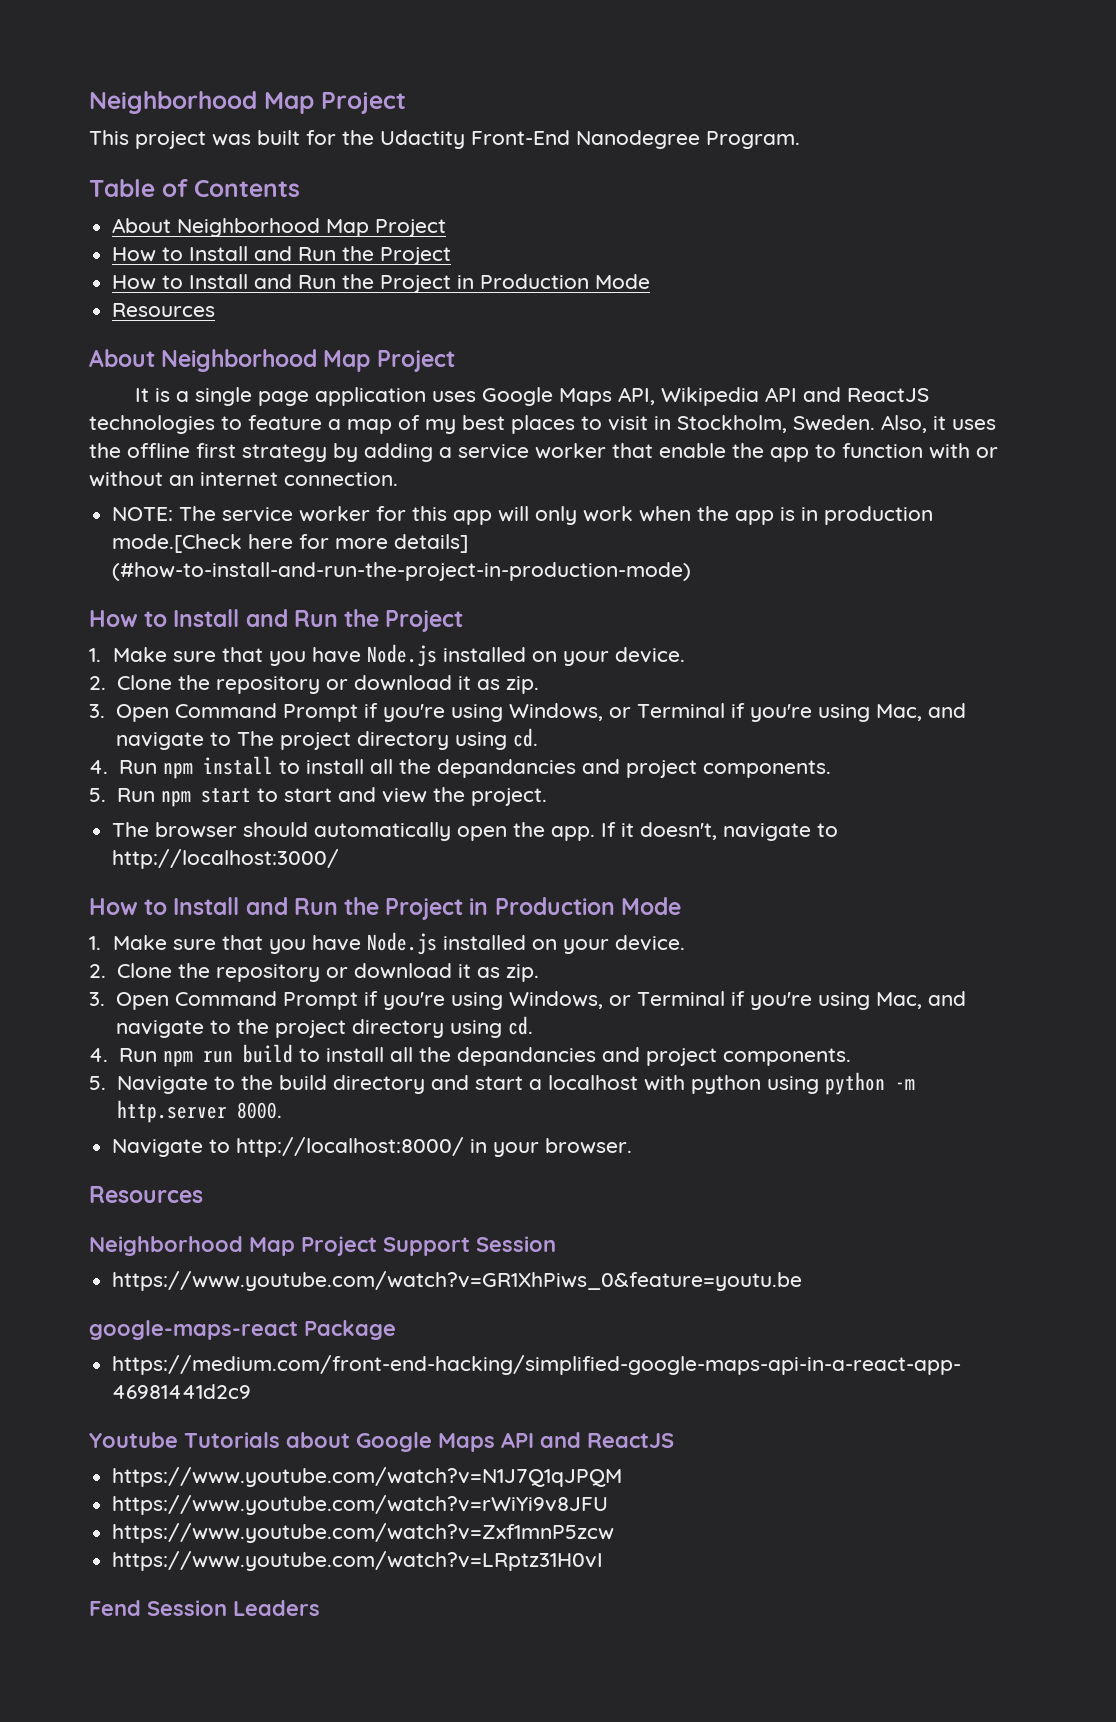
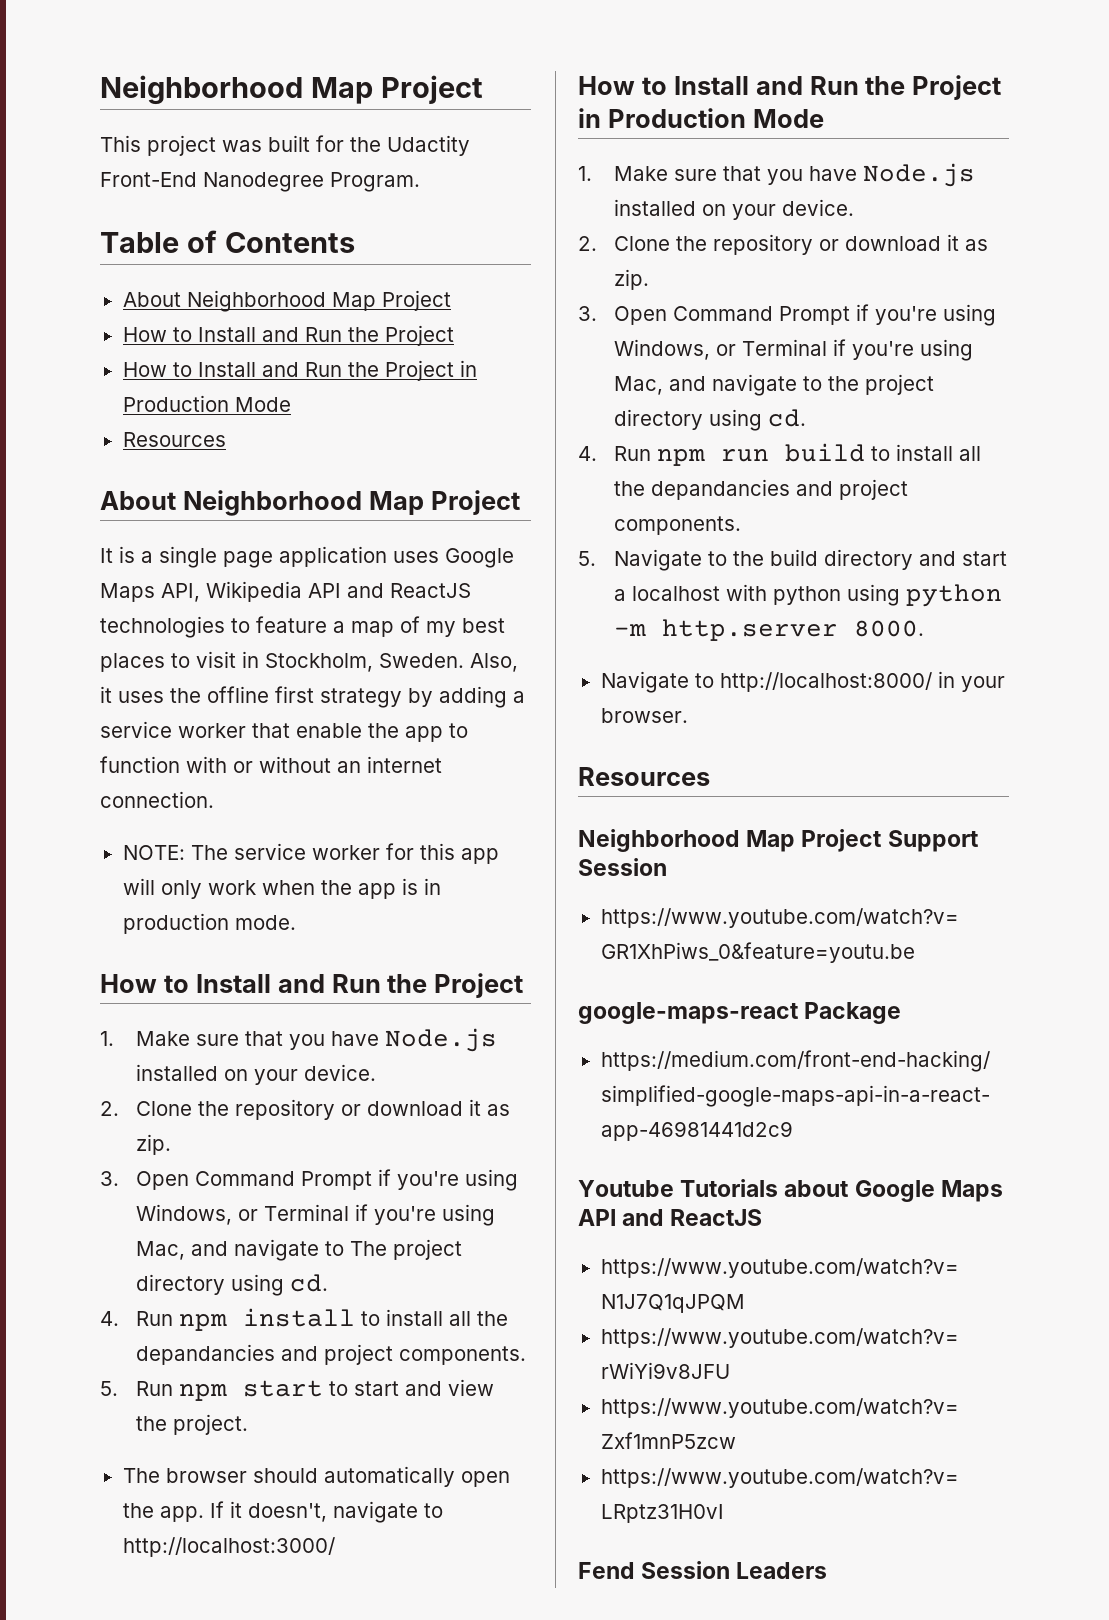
[112,534,469,553] [112,562,692,581] mode.[Check here for more details] (#how-to-install-and-run-the-project-in-production-mode) -> [234,915,296,930] mode.

